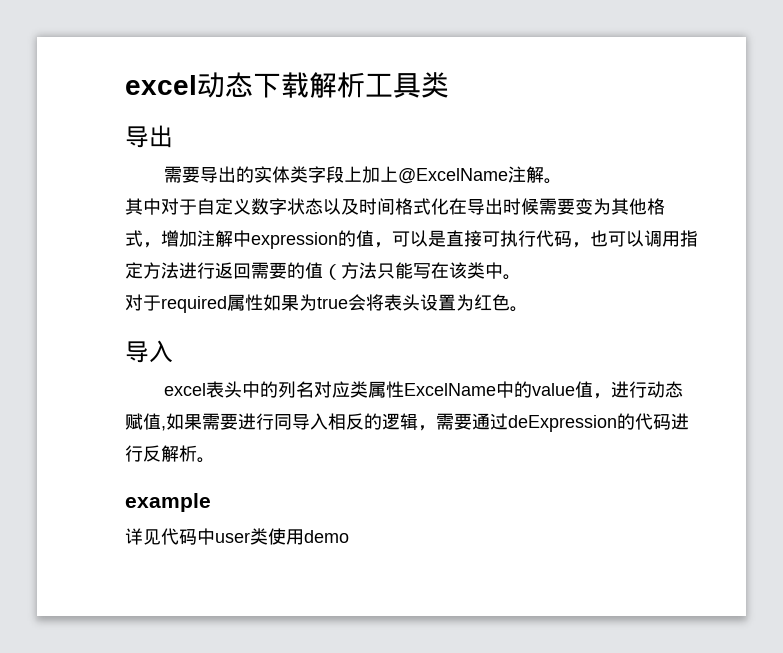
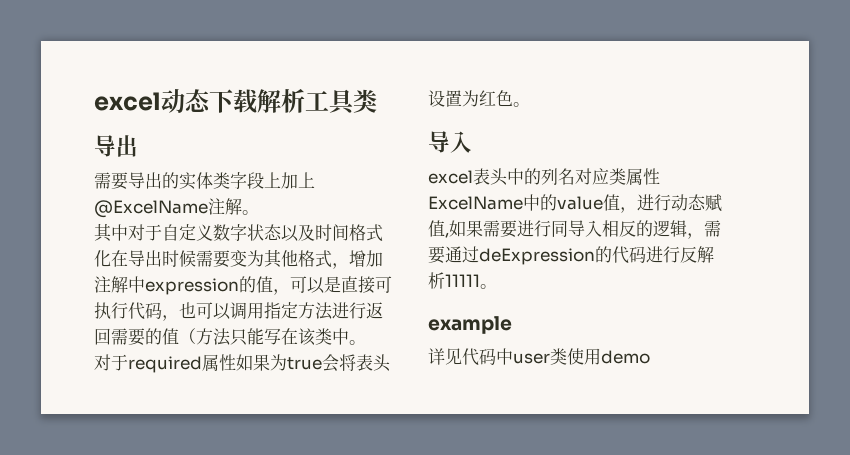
(197, 453) none -> [445,274,480,287] 11111

